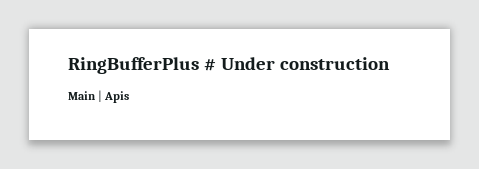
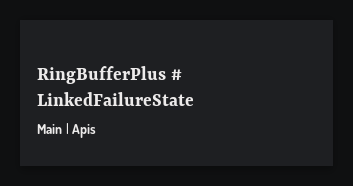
[220,57,390,70] Under construction -> [37,92,194,106] LinkedFailureState

